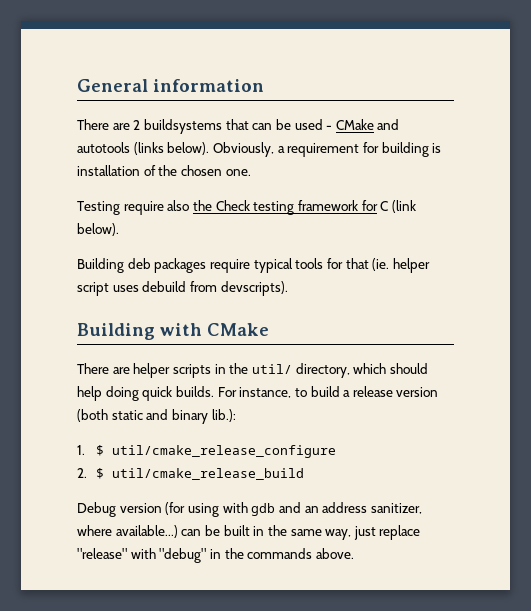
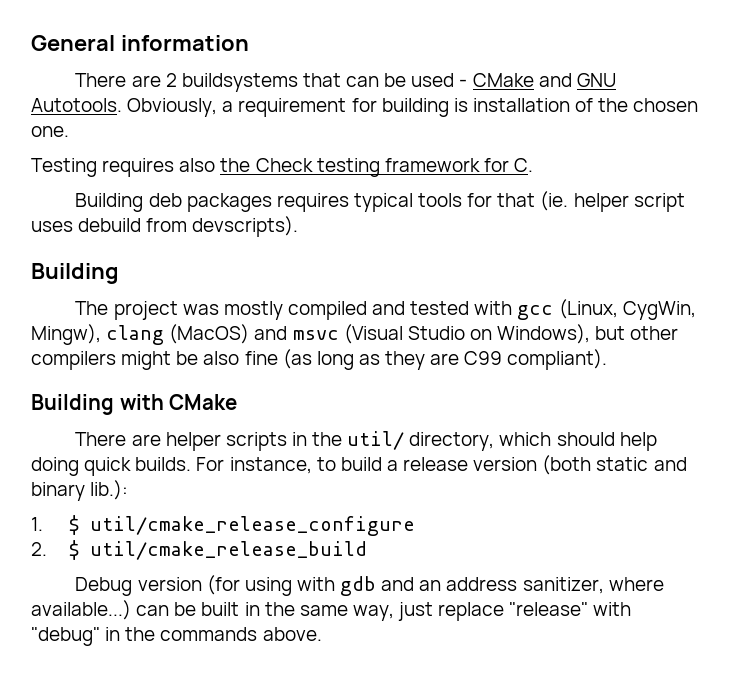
[77,142,210,155] autotools (links below). -> [576,73,616,87] [31,98,122,112] GNU Autotools.
[123,201,164,215] require -> [102,158,175,177] requires
[380,200,416,213] [77,223,119,236] C (link below). -> [514,158,534,172] C.
[209,259,250,273] require -> [276,193,349,212] requires
(155, 331) none -> [75,299,696,320] [31,324,679,345] [31,349,608,370] [31,394,114,415] // The project was mostly compiled and tested with gcc (Linux, CygWin, Mingw), clang (MacOS) and msvc (Visual Studio on Windows), but other compilers might be also fine (as long as they are C99 compliant). // Building

